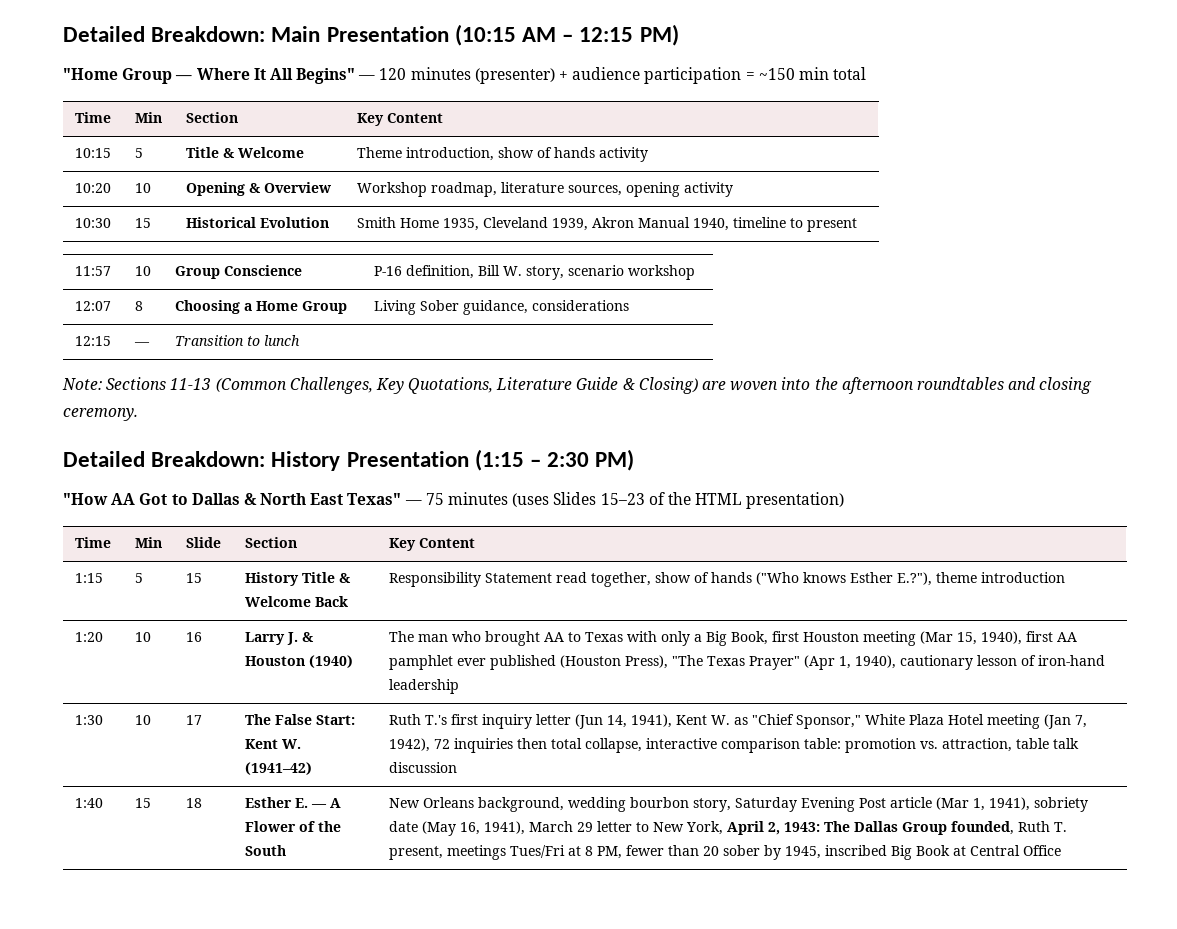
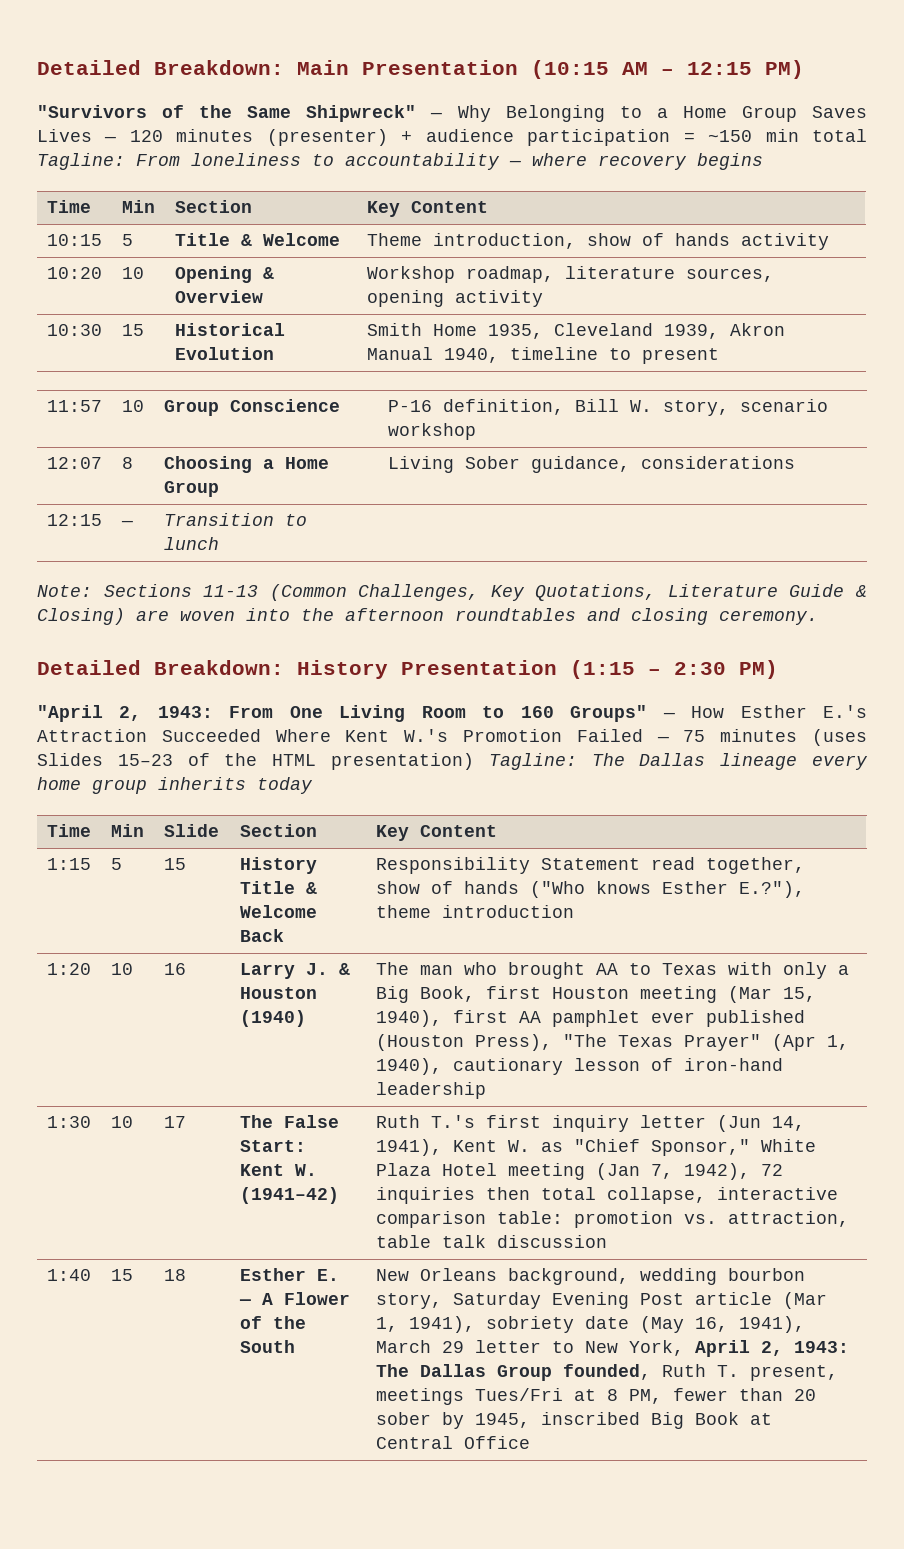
[63,68,356,84] "Home Group — Where It All Begins" -> [37,105,868,122] [37,129,92,142] "Survivors of the Same Shipwreck" — Why Belonging to a Home Group Saves Lives
(867, 73) none -> [37,153,763,170] Tagline: From loneliness to accountability — where recovery begins
[63,493,402,505] "How AA Got to Dallas & North East Texas" -> [37,705,867,722] [37,729,643,742] "April 2, 1943: From One Living Room to 160 Groups" — How Esther E.'s Attraction Succeeded Where Kent W.'s Promotion Failed
(845, 500) none -> [488,753,868,770] [37,777,313,794] Tagline: The Dallas lineage every home group inherits today

